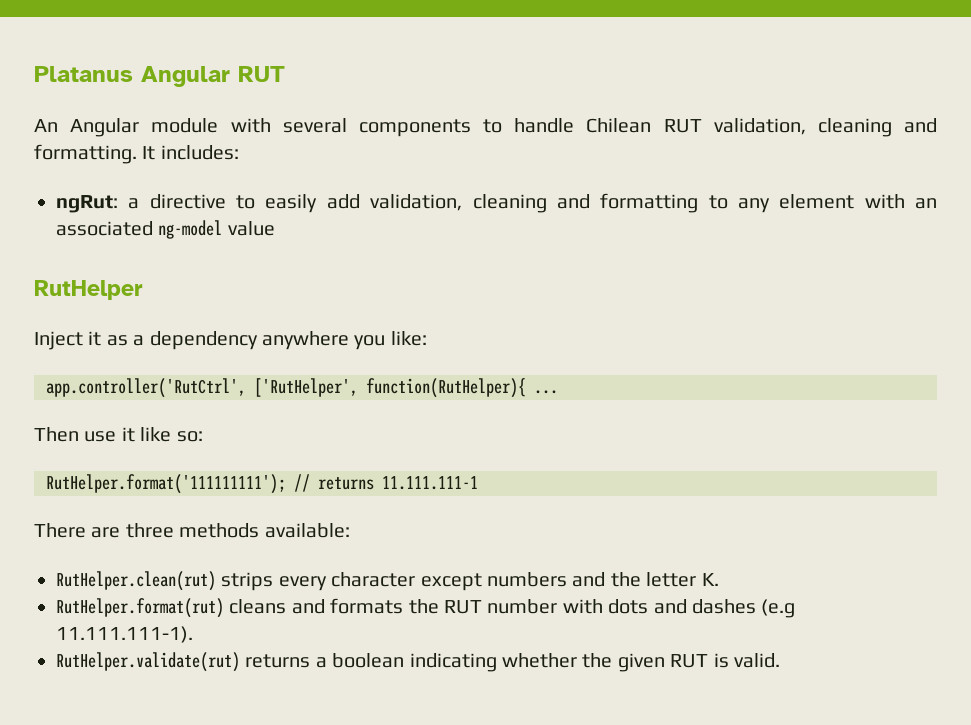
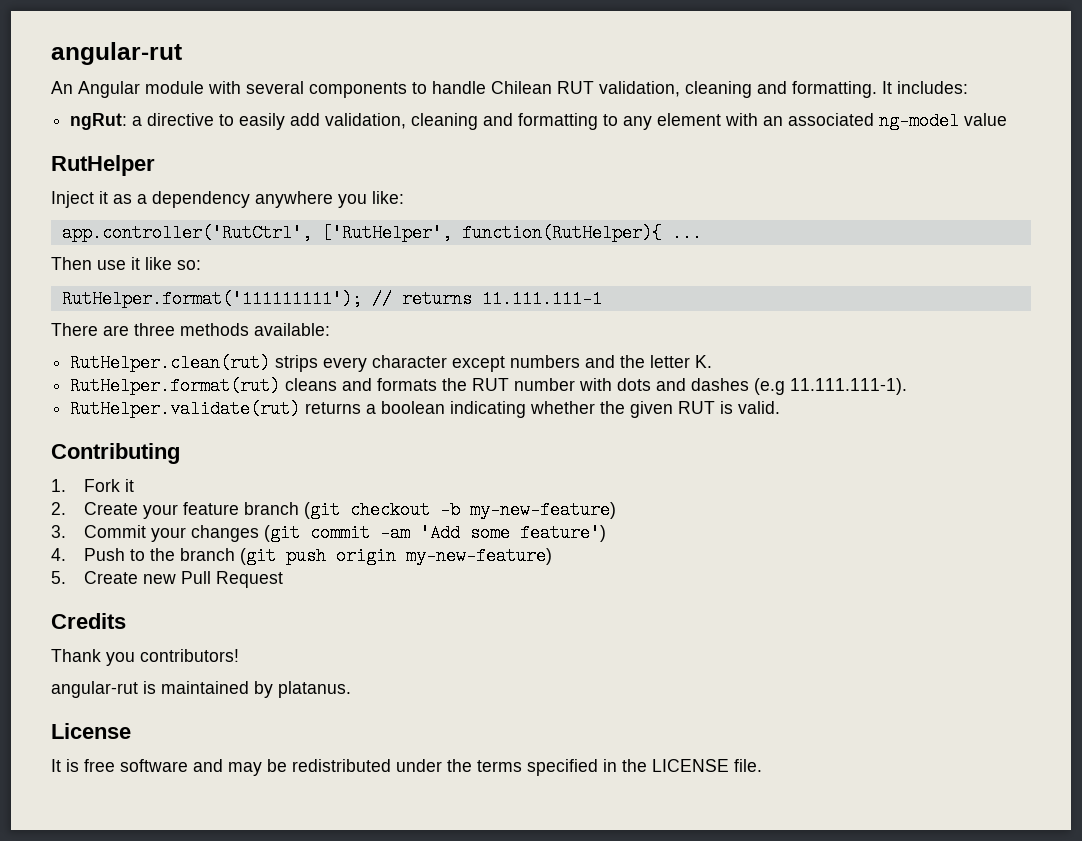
[34,66,285,87] Platanus Angular RUT -> [51,42,182,65] angular-rut
(780, 660) none -> [51,443,180,464] [51,479,135,492] [51,501,617,519] [51,524,607,542] [51,547,553,565] [51,571,284,588] [51,613,126,629] [51,649,239,666] [51,681,351,698] [51,723,131,739] [51,759,762,776] // Contributing // 1. Fork it // 2. Create your feature branch (git checkout -b my-new-feature) // 3. Commit your changes (git commit -am 'Add some feature') // 4. Push to the branch (git push origin my-new-feature) // 5. Create new Pull Request // Credits // Thank you contributors! // angular-rut is maintained by platanus. // License // It is free software and may be redistributed under the terms specified in the LICENSE file.

